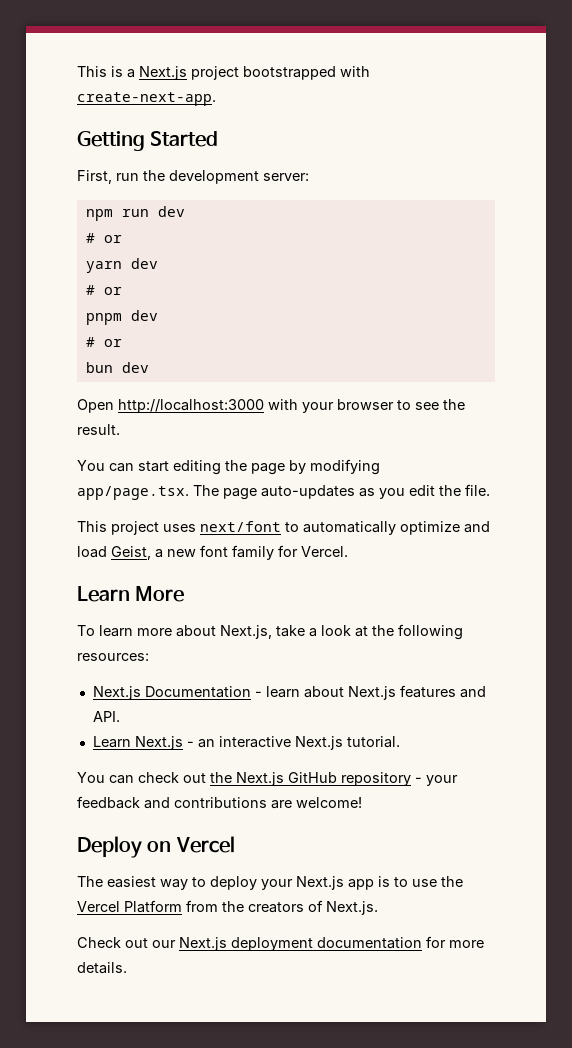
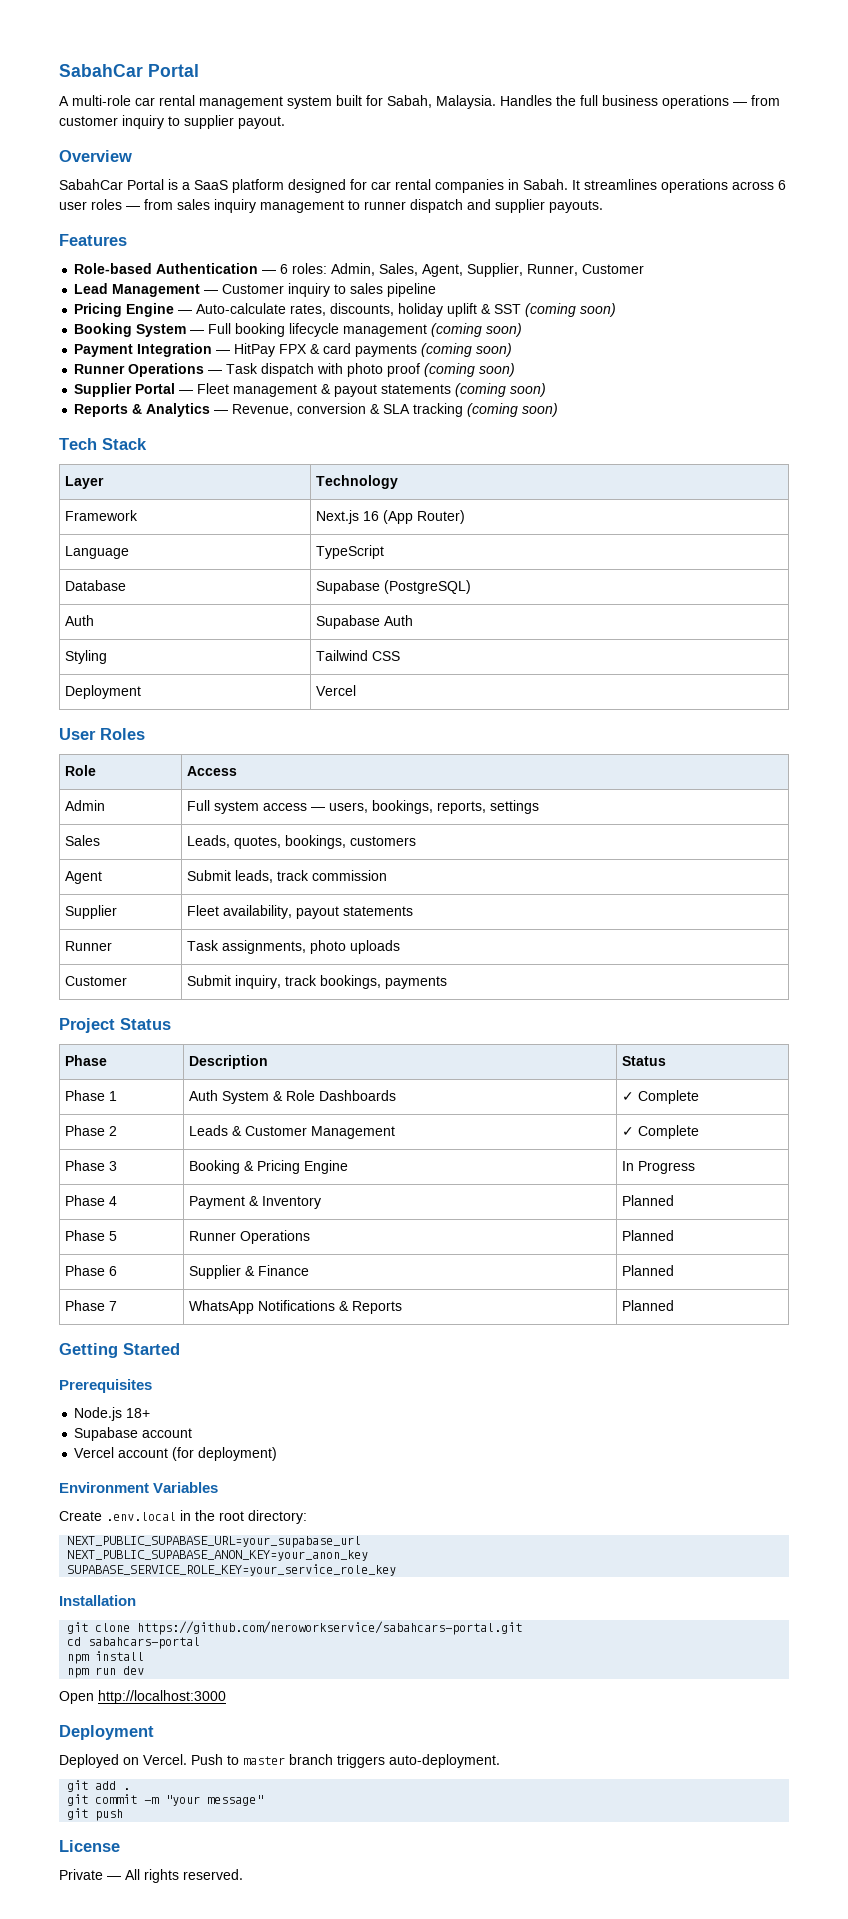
[77,66,370,80] [77,92,216,106] [77,131,219,151] [77,170,309,184] [85,206,185,221] [85,233,122,243] [85,258,158,273] [85,285,122,295] [85,310,158,325] [85,337,122,347] [85,362,149,373] [77,399,465,413] [77,424,120,435] [77,459,380,475] [77,484,490,500] [77,521,490,535] [77,545,348,560] [77,586,185,602] [77,624,463,640] [77,653,149,661] [92,685,486,700] [92,711,120,722] [92,736,400,750] [77,772,458,786] [77,796,362,809] [77,836,235,858] [77,876,463,890] [77,900,378,915] [77,936,484,951] [77,962,127,974] This is a Next.js project bootstrapped with create-next-app. // Getting Started // First, run the development server: // npm run dev // # or // yarn dev // # or // pnpm dev // # or // bun dev // Open http://localhost:3000 with your browser to see the result. // You can start editing the page by modifying app/page.tsx. The page auto-updates as you edit the file. // This project uses next/font to automatically optimize and load Geist, a new font family for Vercel. // Learn More // To learn more about Next.js, take a look at the following resources: // Next.js Documentation - learn about Next.js features and API. // Learn Next.js - an interactive Next.js tutorial. // You can check out the Next.js GitHub repository - your feedback and contributions are welcome! // Deploy on Vercel // The easiest way to deploy your Next.js app is to use the Vercel Platform from the creators of Next.js. // Check out our Next.js deployment documentation for more details. -> [59,64,199,77] [59,95,780,109] [59,115,285,129] [59,150,132,162] [59,179,786,193] [59,199,603,213] [59,234,127,246] [74,263,645,277] [74,283,437,297] [74,303,617,317] [74,323,523,337] [74,343,513,357] [74,363,516,377] [74,383,547,397] [74,403,559,417] [59,438,147,450] [64,476,104,489] [315,475,398,489] [64,510,138,521] [315,510,465,524] [64,546,129,559] [315,545,384,559] [64,580,126,591] [315,580,471,594] [64,615,94,626] [315,615,413,629] [64,650,107,664] [315,650,400,661] [64,685,141,699] [315,685,356,696] [59,728,145,740] [64,765,96,776] [186,766,237,776] [64,800,105,811] [186,800,539,814] [64,835,100,846] [186,835,416,849] [64,871,102,884] [186,870,387,883] [64,905,117,919] [186,905,413,919] [64,941,112,951] [186,940,400,954] [64,976,127,986] [186,975,447,989] [59,1018,171,1033] [64,1055,107,1066] [188,1055,268,1069] [621,1056,666,1066] [64,1090,117,1101] [188,1090,396,1104] [621,1090,699,1104] [64,1125,117,1136] [188,1125,395,1139] [621,1125,699,1139] [64,1160,117,1171] [188,1160,348,1174] [621,1161,695,1174] [64,1195,117,1206] [188,1196,321,1209] [621,1195,674,1206] [64,1230,117,1241] [188,1230,310,1244] [621,1230,674,1241] [64,1265,117,1276] [188,1265,309,1279] [621,1265,674,1276] [64,1300,117,1311] [188,1300,402,1314] [621,1300,674,1311] [59,1343,180,1358] [59,1379,152,1393] [74,1407,151,1421] [74,1427,193,1441] [74,1447,278,1461] [59,1482,219,1493] [59,1510,307,1524] [67,1536,362,1548] [67,1550,369,1561] [67,1564,397,1576] [59,1595,136,1606] [67,1621,523,1635] [67,1637,201,1649] [67,1651,145,1664] [67,1666,145,1678] [59,1690,226,1704] [59,1725,154,1740] [59,1754,500,1768] [67,1780,131,1792] [67,1794,264,1806] [67,1808,124,1821] [59,1840,120,1852] [59,1869,243,1883] SabahCar Portal // A multi-role car rental management system built for Sabah, Malaysia. Handles the full business operations — from customer inquiry to supplier payout. // Overview // SabahCar Portal is a SaaS platform designed for car rental companies in Sabah. It streamlines operations across 6 user roles — from sales inquiry management to runner dispatch and supplier payouts. // Features // Role-based Authentication — 6 roles: Admin, Sales, Agent, Supplier, Runner, Customer // Lead Management — Customer inquiry to sales pipeline // Pricing Engine — Auto-calculate rates, discounts, holiday uplift & SST (coming soon) // Booking System — Full booking lifecycle management (coming soon) // Payment Integration — HitPay FPX & card payments (coming soon) // Runner Operations — Task dispatch with photo proof (coming soon) // Supplier Portal — Fleet management & payout statements (coming soon) // Reports & Analytics — Revenue, conversion & SLA tracking (coming soon) // Tech Stack // Layer | Technology // Framework | Next.js 16 (App Router) // Language | TypeScript // Database | Supabase (PostgreSQL) // Auth | Supabase Auth // Styling | Tailwind CSS // Deployment | Vercel // User Roles // Role | Access // Admin | Full system access — users, bookings, reports, settings // Sales | Leads, quotes, bookings, customers // Agent | Submit leads, track commission // Supplier | Fleet availability, payout statements // Runner | Task assignments, photo uploads // Customer | Submit inquiry, track bookings, payments // Project Status // Phase | Description | Status // Phase 1 | Auth System & Role Dashboards | ✓ Complete // Phase 2 | Leads & Customer Management | ✓ Complete // Phase 3 | Booking & Pricing Engine | In Progress // Phase 4 | Payment & Inventory | Planned // Phase 5 | Runner Operations | Planned // Phase 6 | Supplier & Finance | Planned // Phase 7 | WhatsApp Notifications & Reports | Planned // Getting Started // Prerequisites // Node.js 18+ // Supabase account // Vercel account (for deployment) // Environment Variables // Create .env.local in the root directory: // NEXT_PUBLIC_SUPABASE_URL=your_supabase_url // NEXT_PUBLIC_SUPABASE_ANON_KEY=your_anon_key // SUPABASE_SERVICE_ROLE_KEY=your_service_role_key // Installation // git clone https://github.com/neroworkservice/sabahcars-portal.git // cd sabahcars-portal // npm install // npm run dev // Open http://localhost:3000 // Deployment // Deployed on Vercel. Push to master branch triggers auto-deployment. // git add . // git commit -m "your message" // git push // License // Private — All rights reserved.

